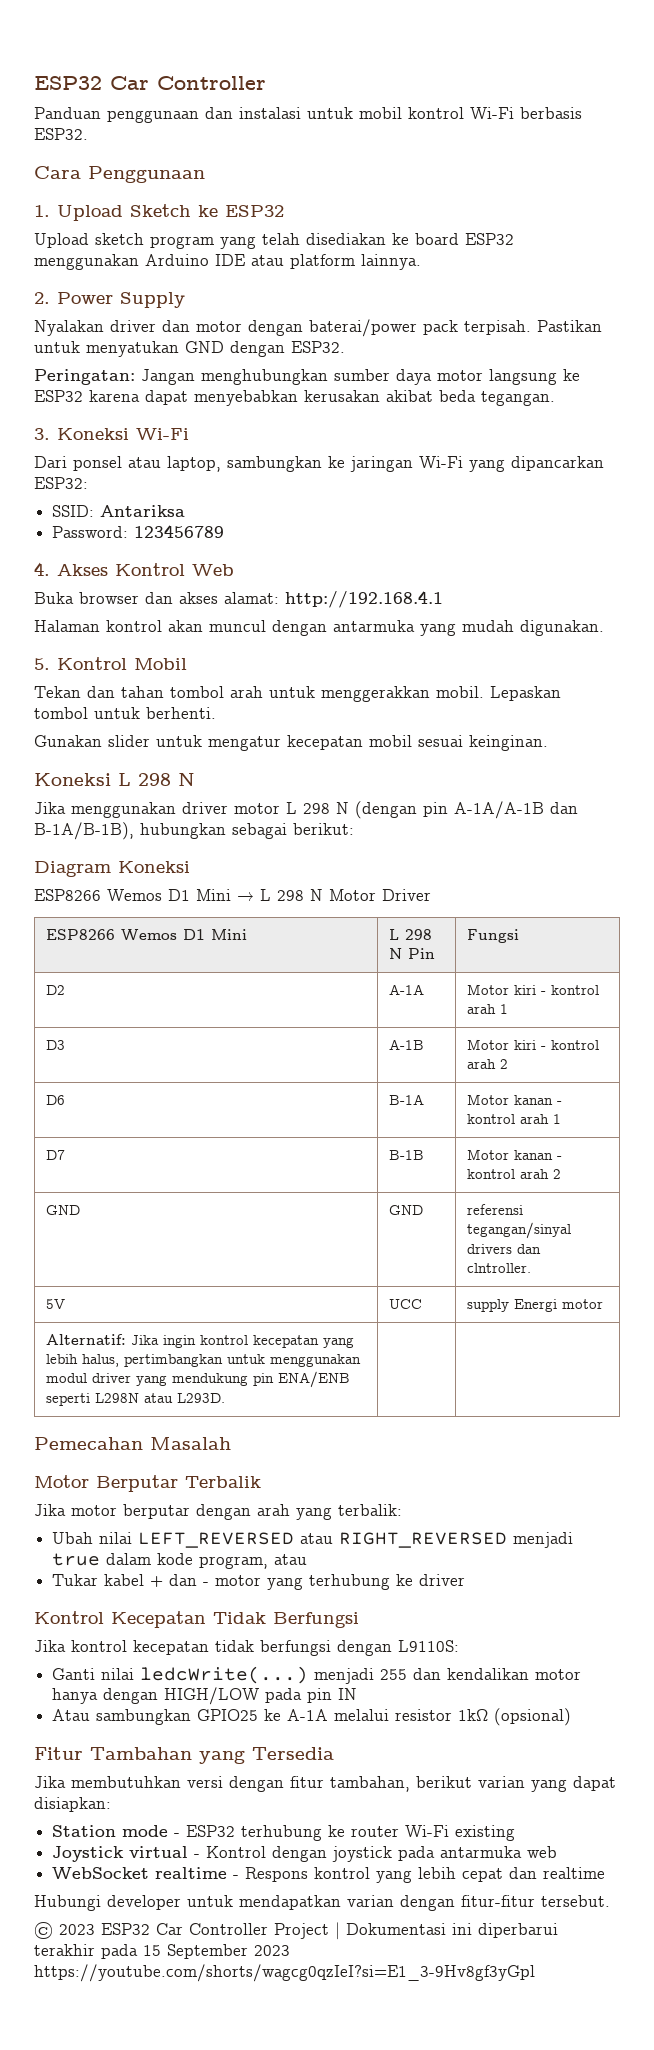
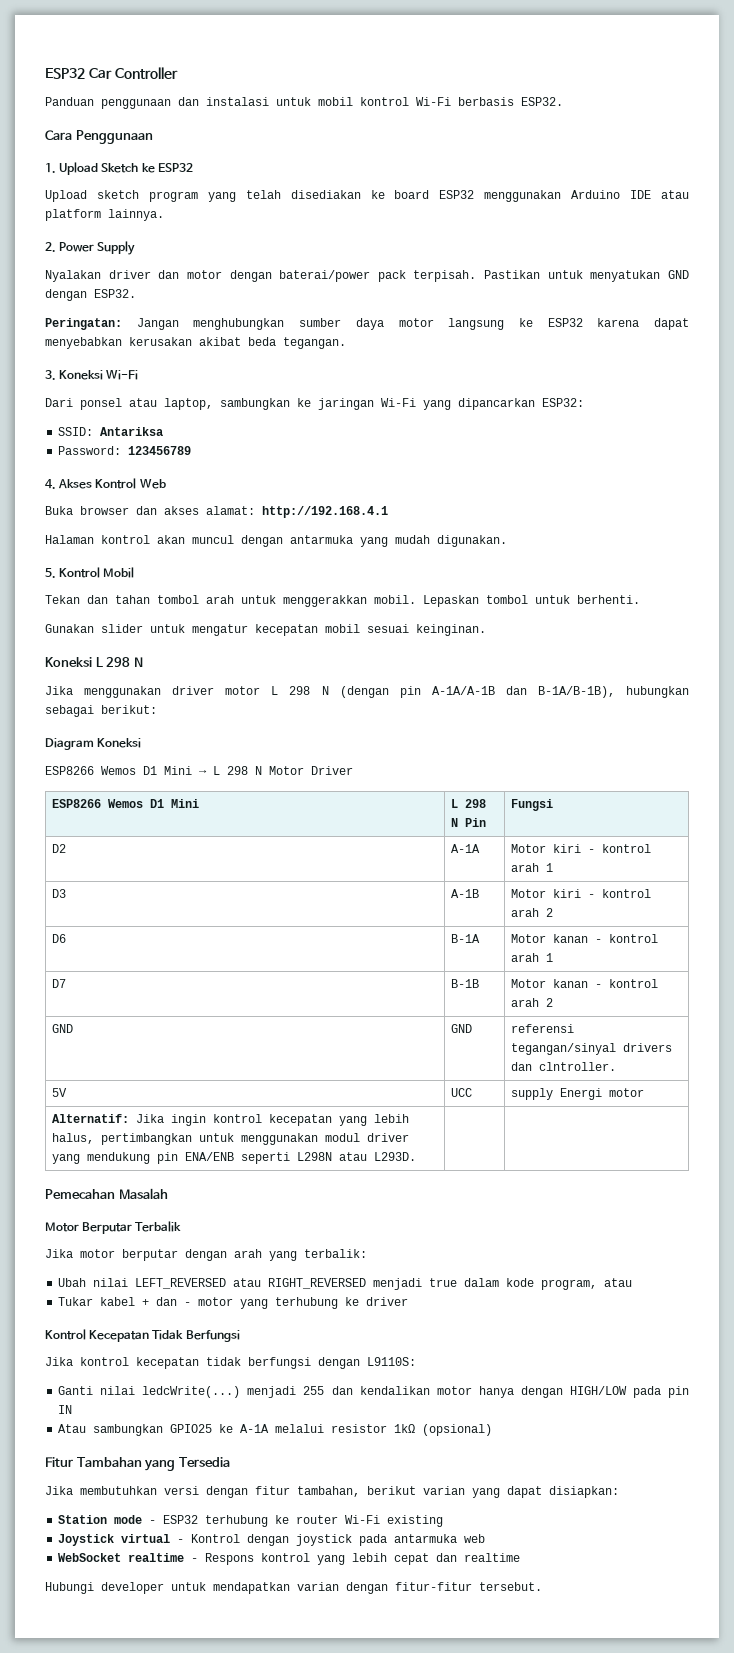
[34,1922,558,1940] [34,1944,290,1959] [34,1964,535,1982] // © 2023 ESP32 Car Controller Project | Dokumentasi ini diperbarui terakhir pada 15 September 2023 https://youtube.com/shorts/wagcg0qzIeI?si=E1_3-9Hv8gf3yGpl -> (542, 1586) none

